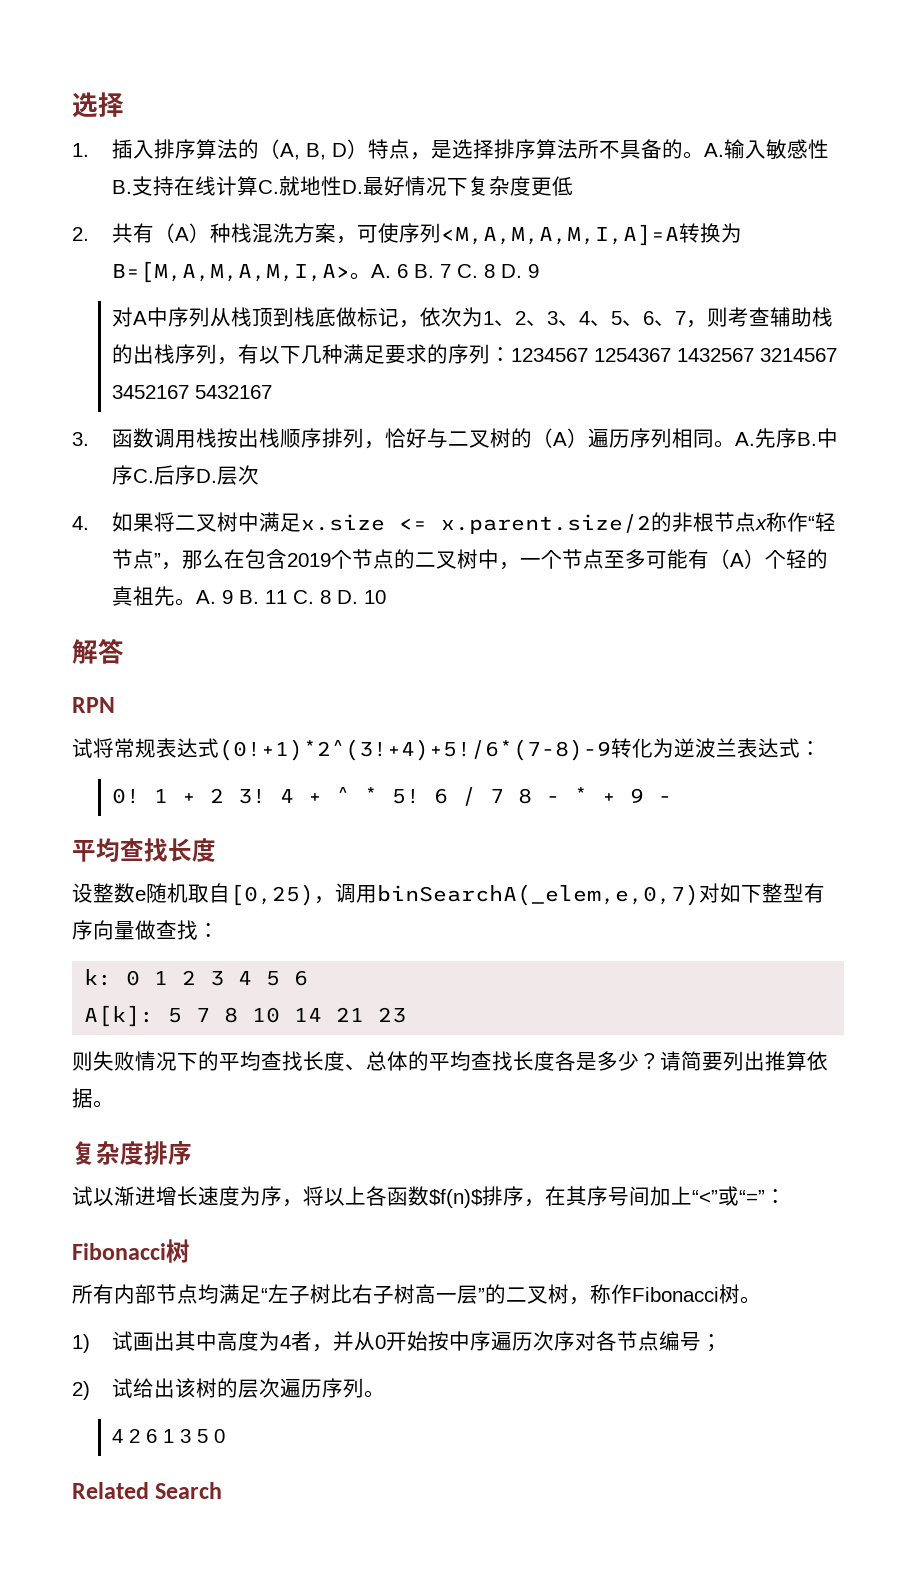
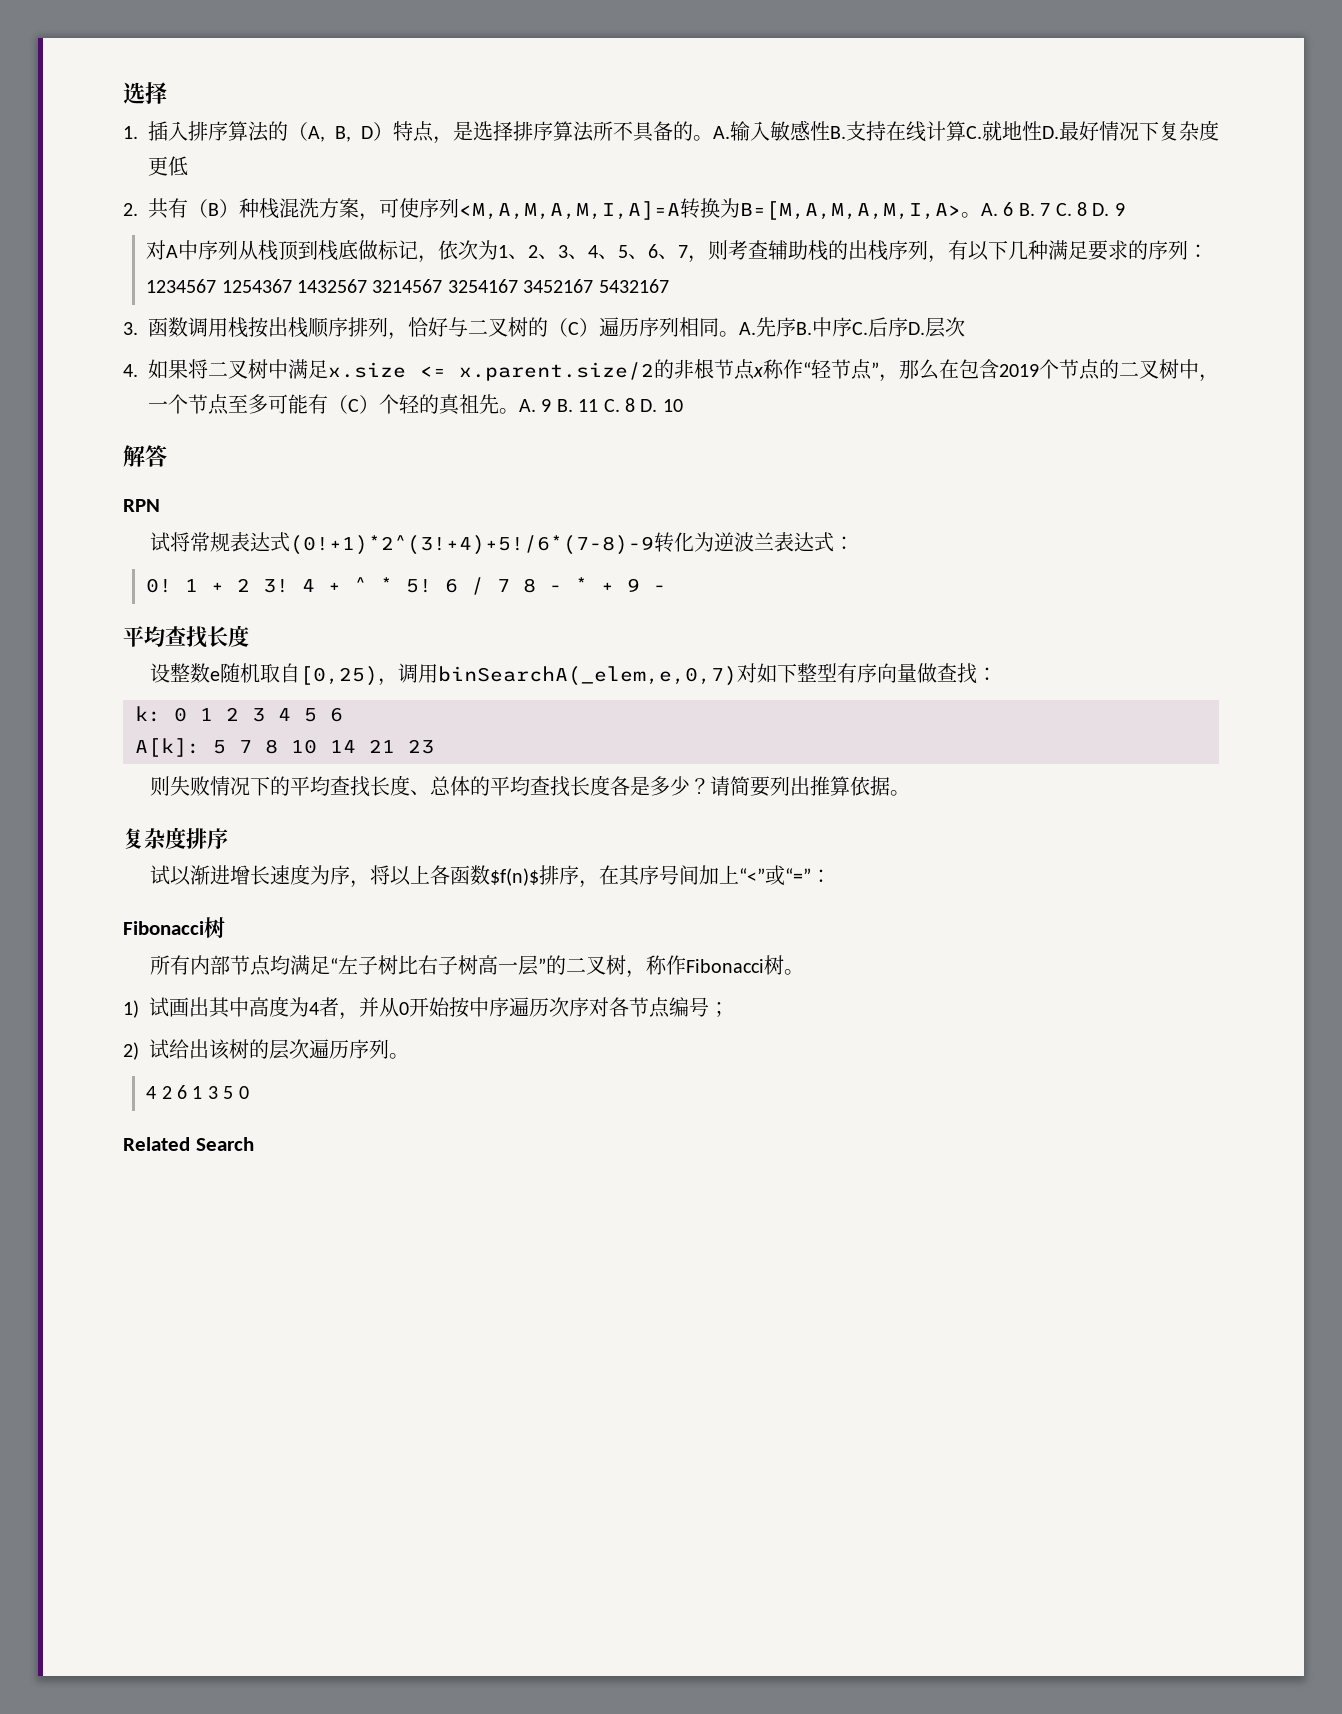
[175,227,190,241] A -> [208,203,219,216] B
(838, 355) none -> [447,279,518,293] 3254167
[553,432,568,446] A -> [568,322,579,335] C
[730,553,745,567] A -> [348,399,359,412] C

